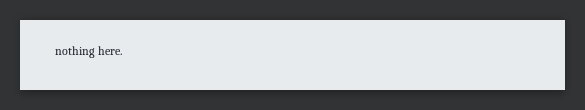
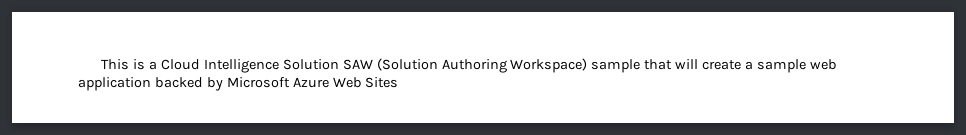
[55,46,123,58] nothing here. -> [101,58,837,73] [78,77,399,91] This is a Cloud Intelligence Solution SAW (Solution Authoring Workspace) sample that will create a sample web application backed by Microsoft Azure Web Sites

